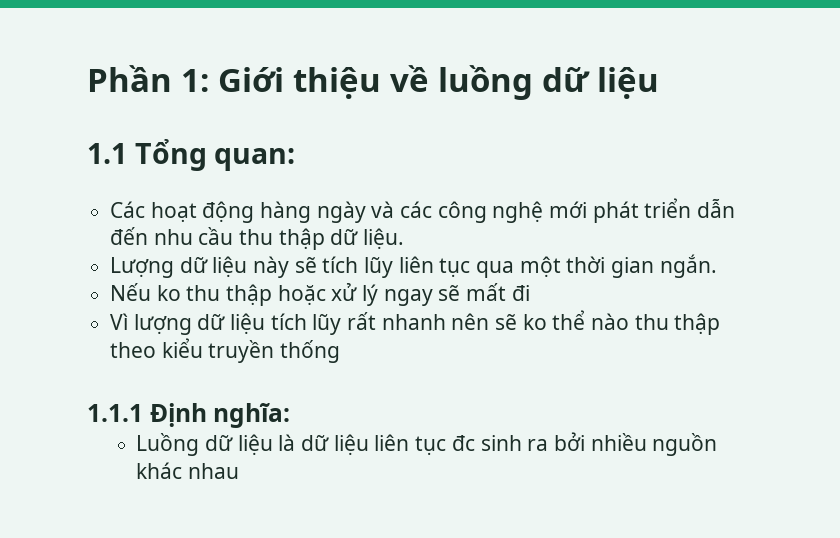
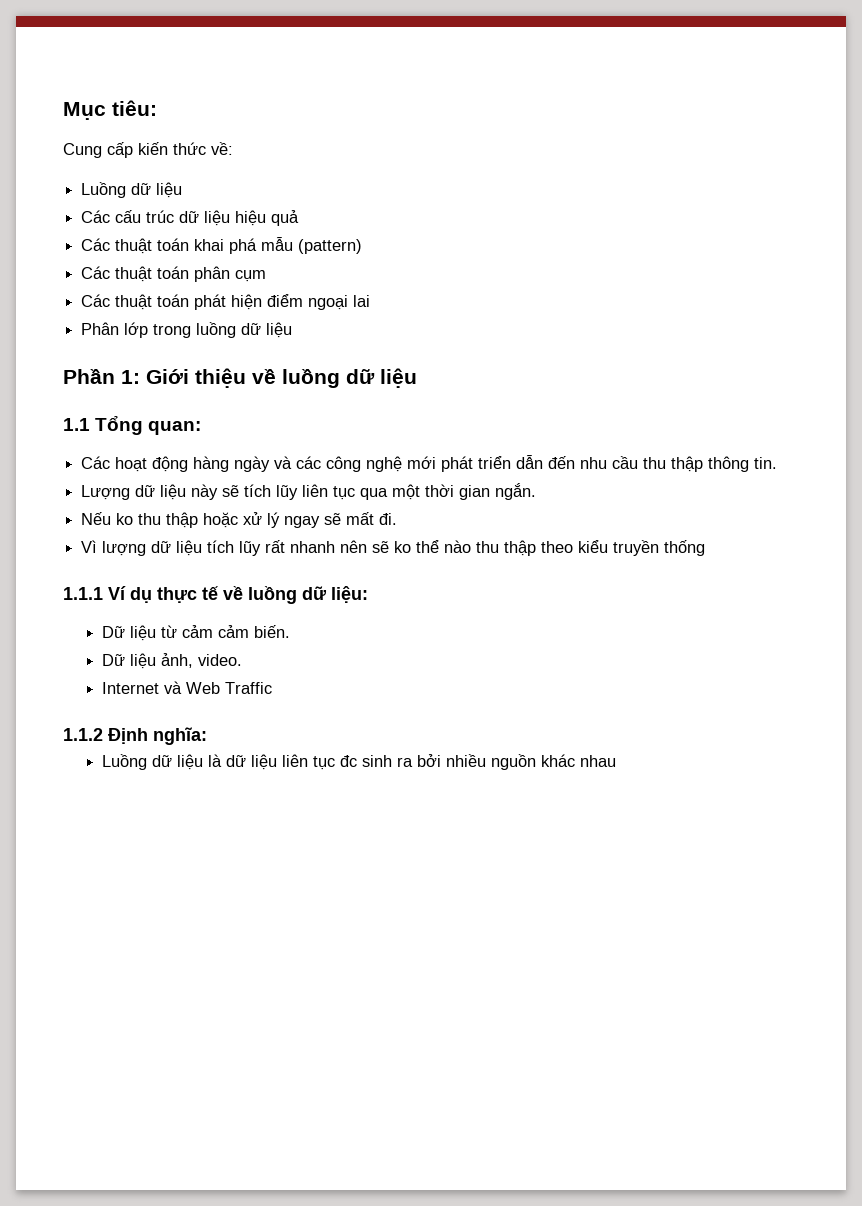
(87, 78) none -> [63,100,157,120] [63,142,233,158] [81,182,183,198] [81,210,300,226] [81,237,363,254] [81,266,267,282] [81,294,371,310] [81,322,293,338] Mục tiêu: // Cung cấp kiến thức về: // Luồng dữ liệu // Các cấu trúc dữ liệu hiệu quả // Các thuật toán khai phá mẫu (pattern) // Các thuật toán phân cụm // Các thuật toán phát hiện điểm ngoại lai // Phân lớp trong luồng dữ liệu //
[330,228,405,249] dữ liệu. -> [708,456,778,472] thông tin.
[511,285,530,301] đi -> [379,513,398,525] đi.
(143, 413) none -> [108,586,368,604] [101,625,290,641] [101,653,242,669] [101,681,272,694] [63,728,103,741] Ví dụ thực tế về luồng dữ liệu: // Dữ liệu từ cảm cảm biến. // Dữ liệu ảnh, video. // Internet và Web Traffic // 1.1.2

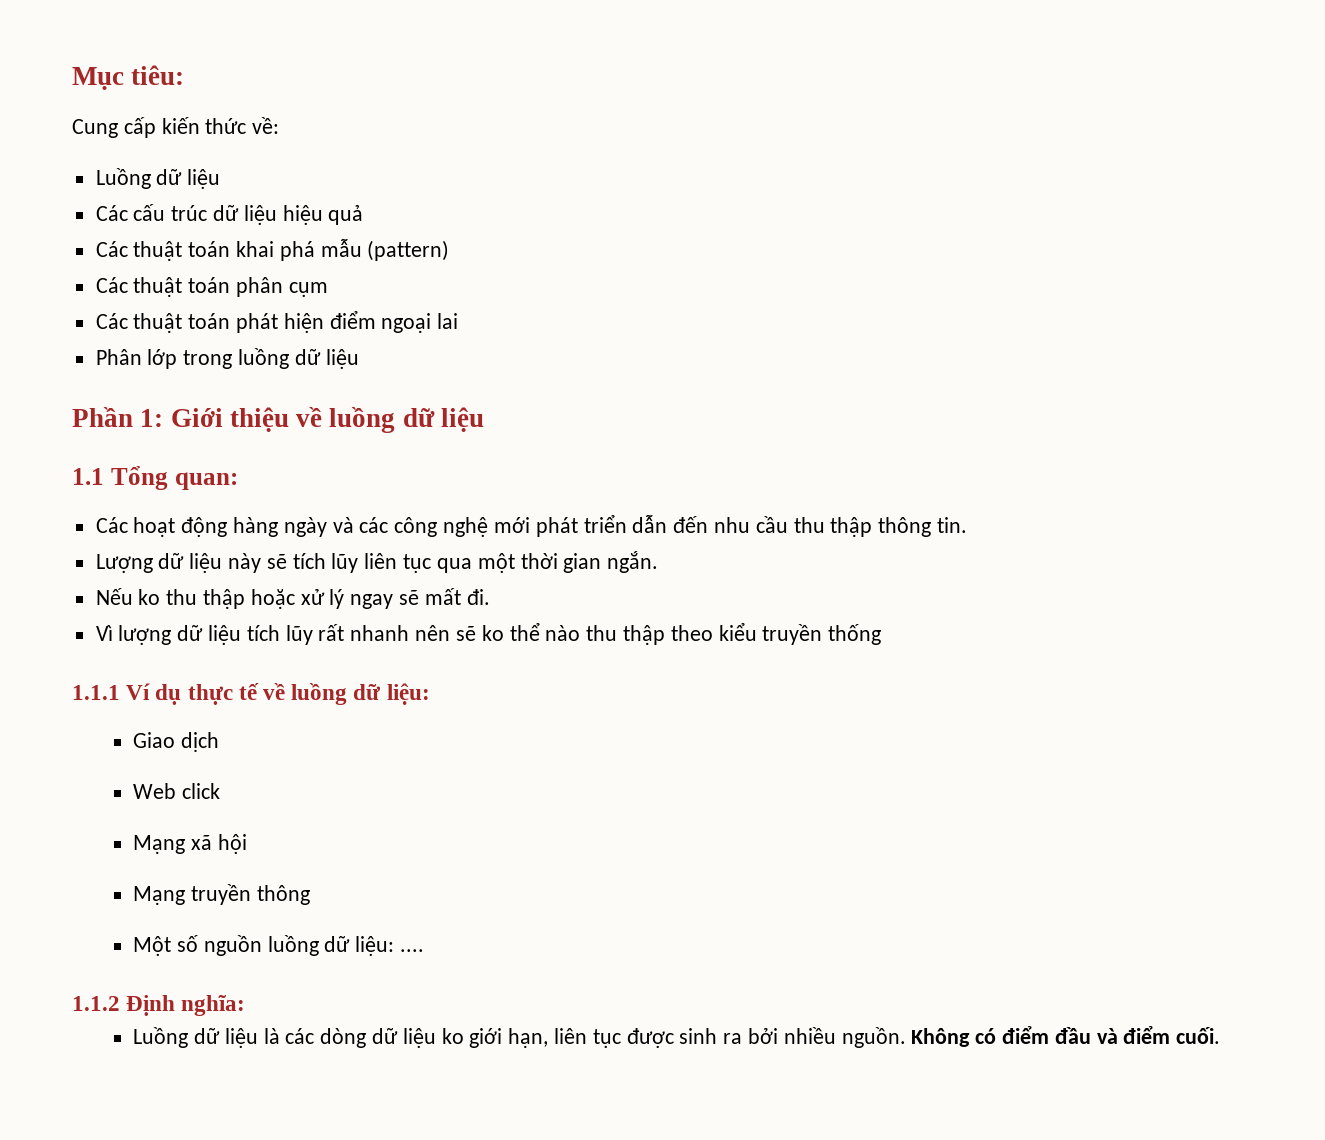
[101,625,290,641] [101,653,242,669] [101,681,272,694] Dữ liệu từ cảm cảm biến. // Dữ liệu ảnh, video. // Internet và Web Traffic -> [133,732,219,752] [133,783,220,799] [133,834,247,854] [133,884,310,905] [133,935,424,956] Giao dịch // Web click // Mạng xã hội // Mạng truyền thông // Một số nguồn luồng dữ liệu: ....
[225,754,357,770] dữ liệu liên tục đc -> [285,1028,674,1048] các dòng dữ liệu ko giới hạn, liên tục được
[490,754,616,770] nguồn khác nhau -> [841,1026,1221,1048] nguồn. Không có điểm đầu và điểm cuối.

